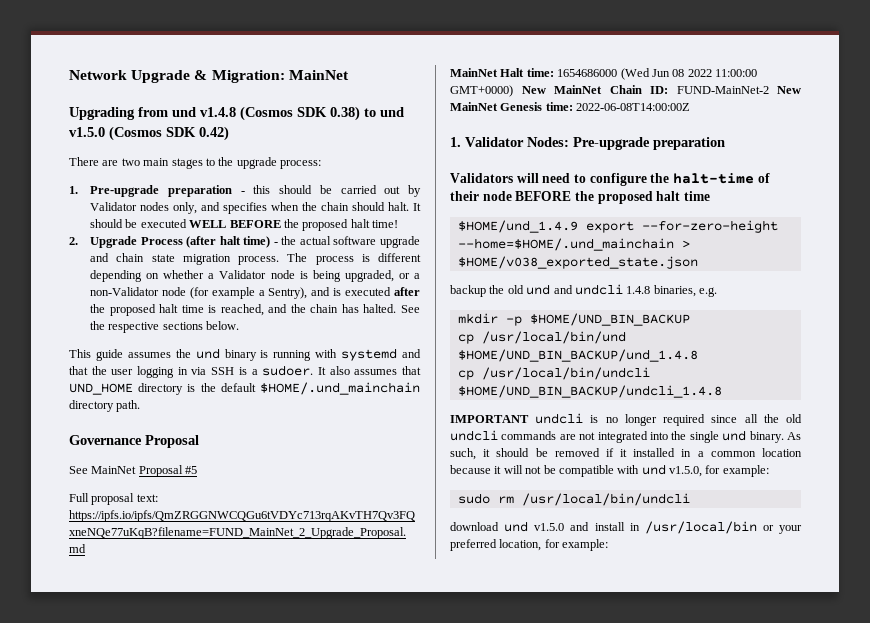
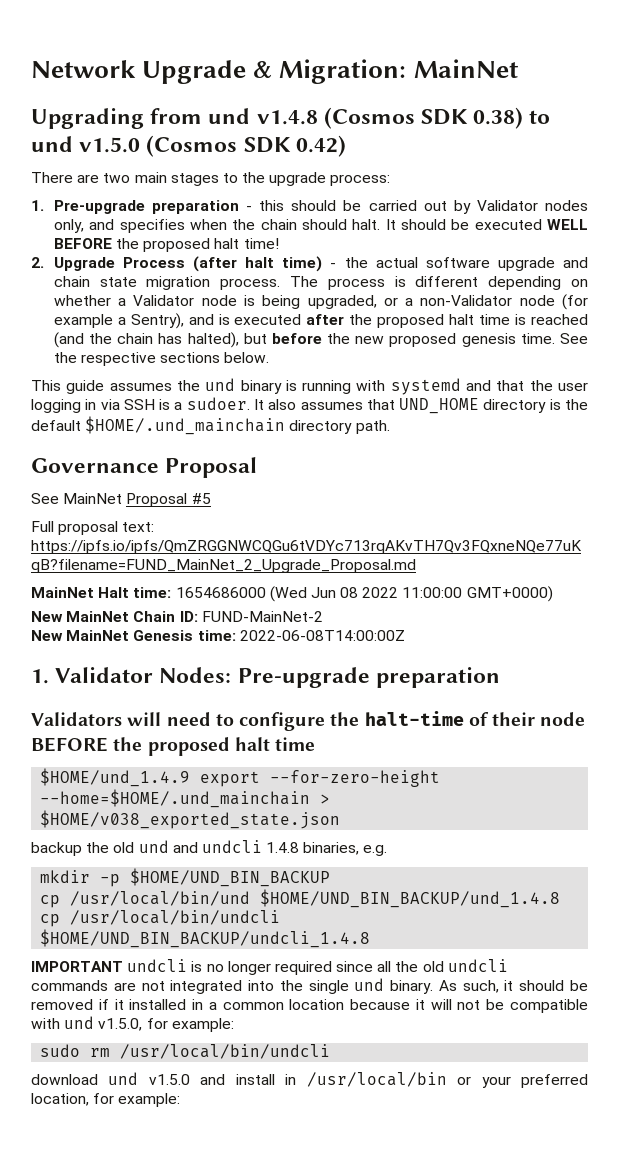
[220,304,288,316] reached, and -> [531,314,588,325] [53,332,84,348] reached (and
[363,304,397,313] halted. -> [187,332,555,348] halted), but before the new proposed genesis time.
(513, 91) none -> (553, 594) //
(769, 90) none -> (323, 616) //

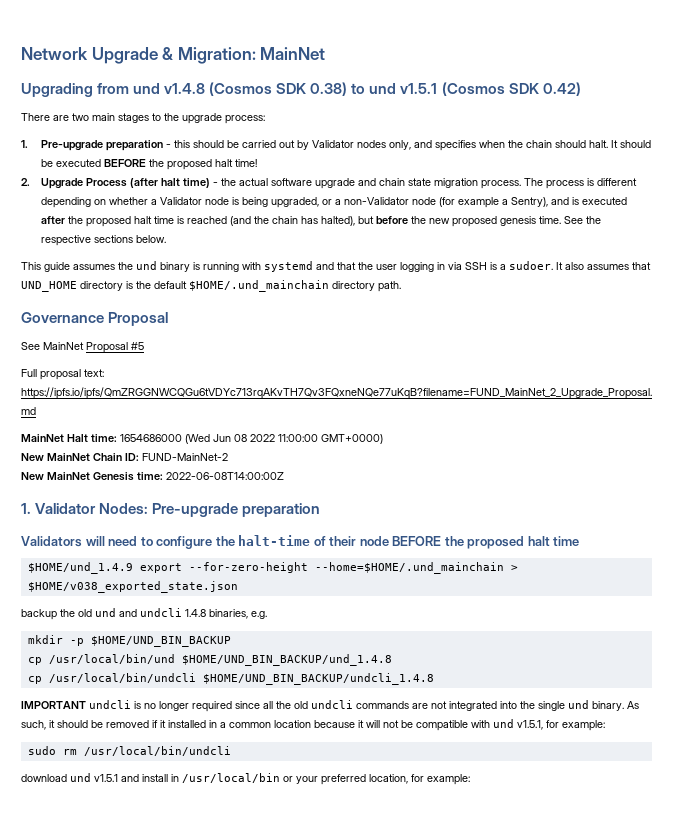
[79,137,141,153] v1.5.0 -> [400,83,438,94] v1.5.1
[547,219,588,230] WELL -> (102, 163) none
[98,1018,143,1031] v1.5.0, -> [517,720,543,730] v1.5.1,
[148,1074,190,1085] v1.5.0 -> [94,774,118,782] v1.5.1

